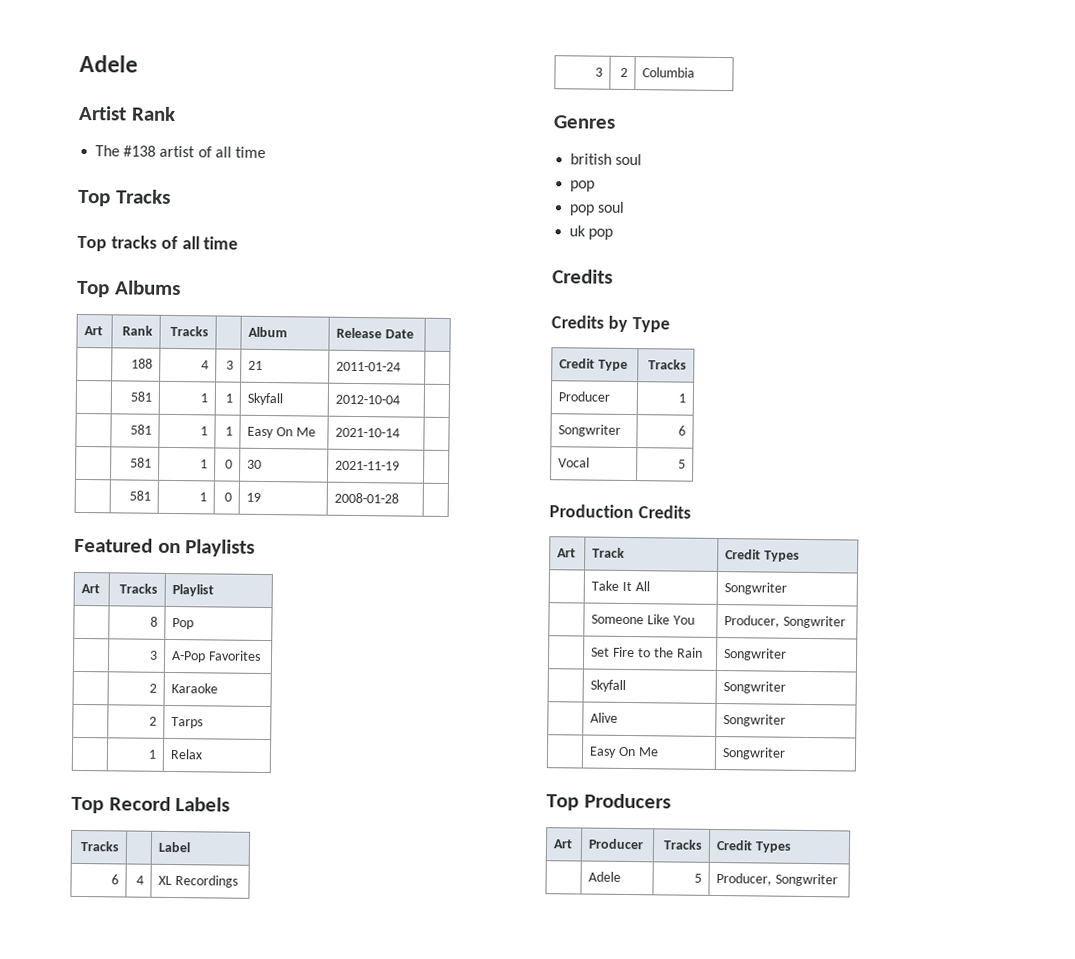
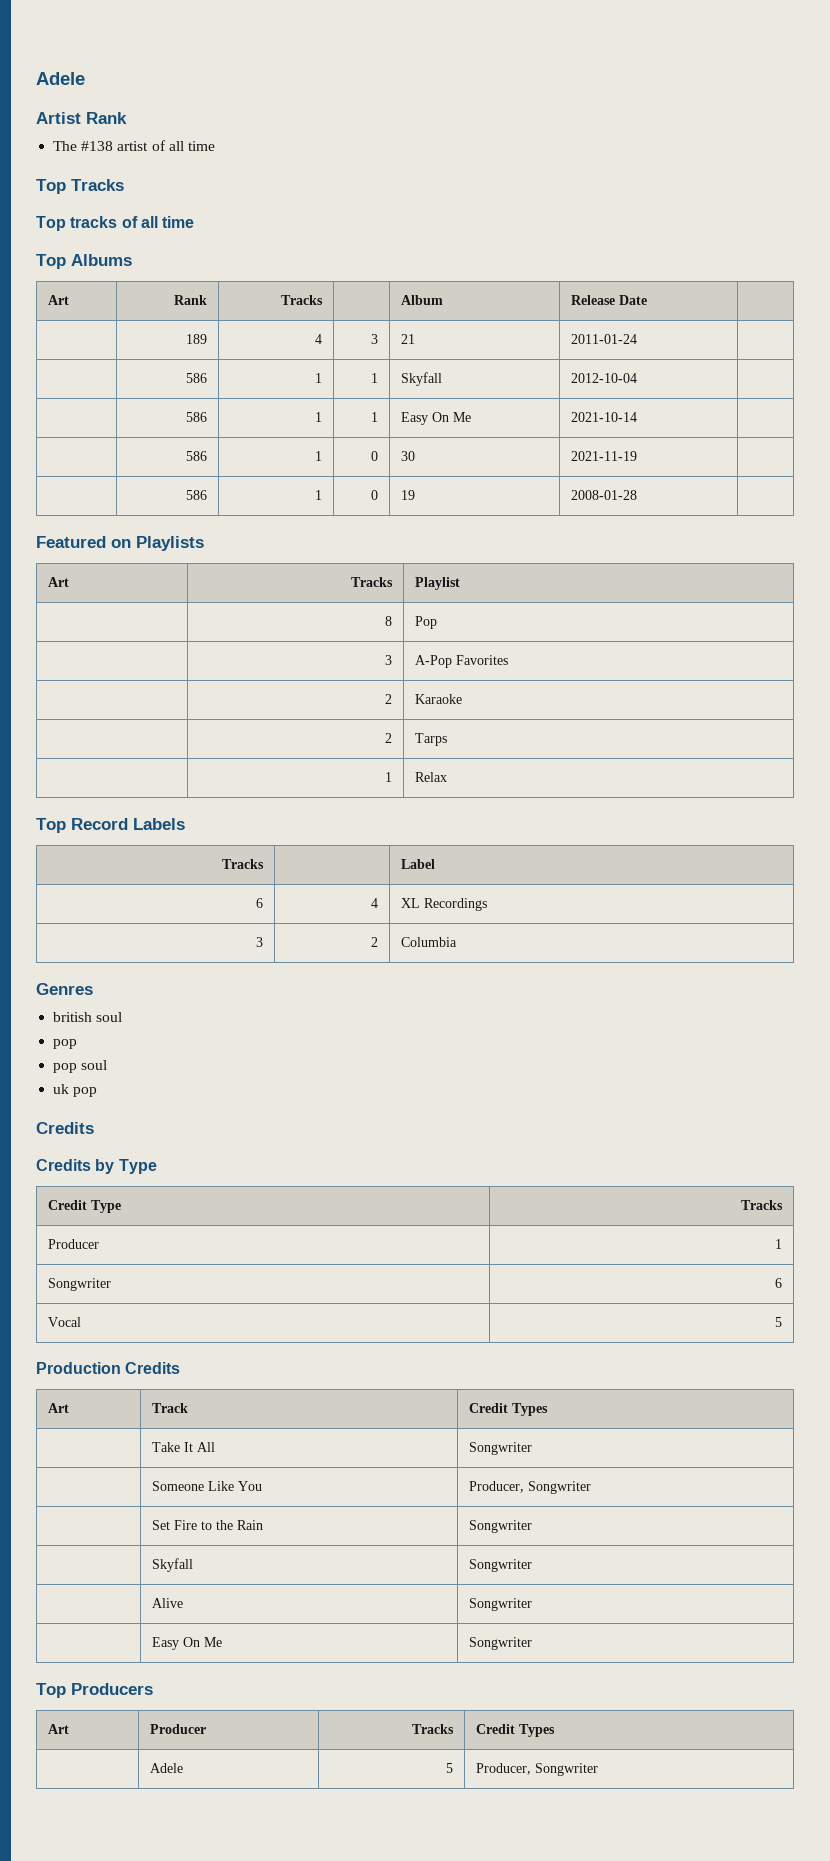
[130,358,153,369] 188 -> [185,334,207,344] 189
[129,391,152,402] 581 -> [185,373,207,383] 586
[129,424,152,435] 581 -> [185,412,207,422] 586
[129,457,152,468] 581 -> [185,451,207,461] 586
[128,490,151,501] 581 -> [185,490,207,500] 586

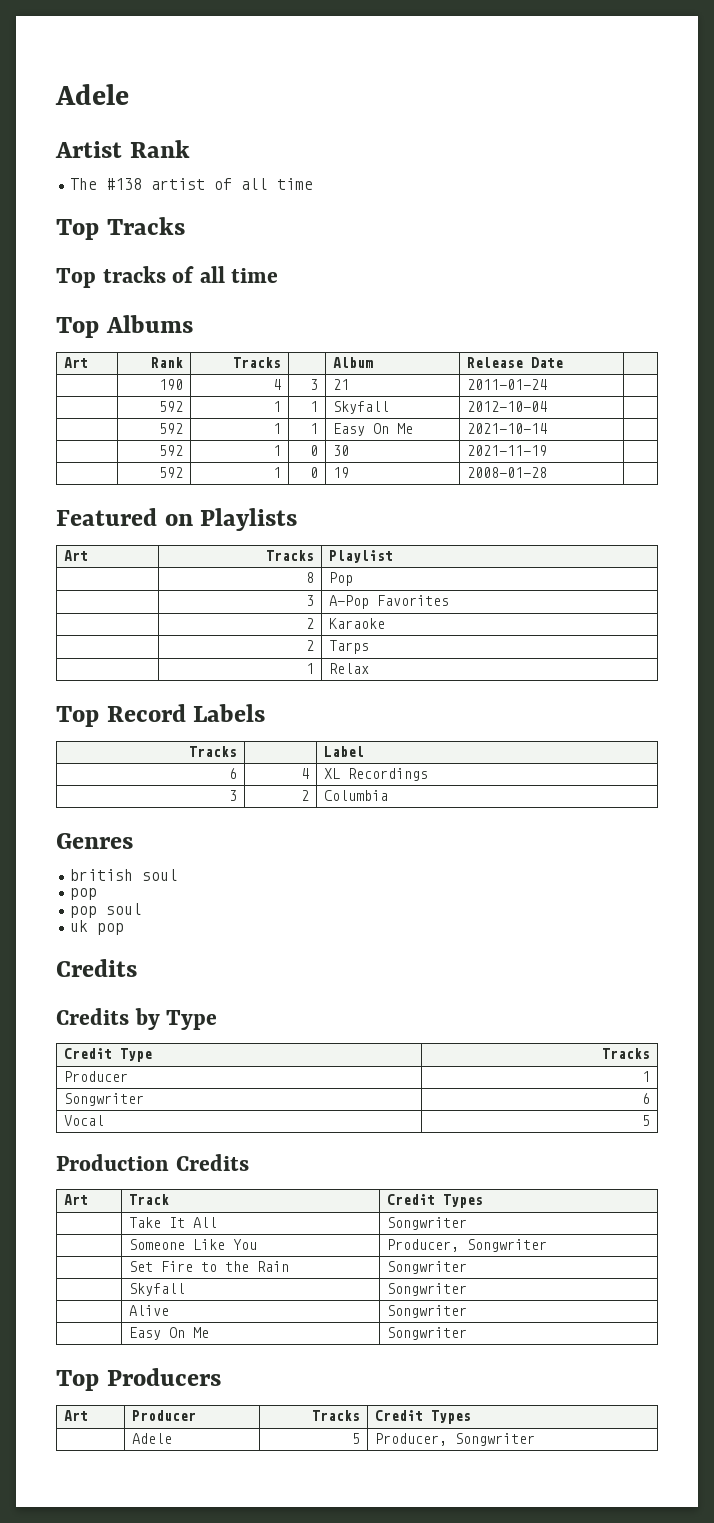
[185,334,207,344] 189 -> [159,379,184,390] 190
[185,373,207,383] 586 -> [159,401,184,412] 592
[185,412,207,422] 586 -> [159,423,184,434] 592
[185,451,207,461] 586 -> [159,445,184,456] 592
[185,490,207,500] 586 -> [159,467,184,478] 592

